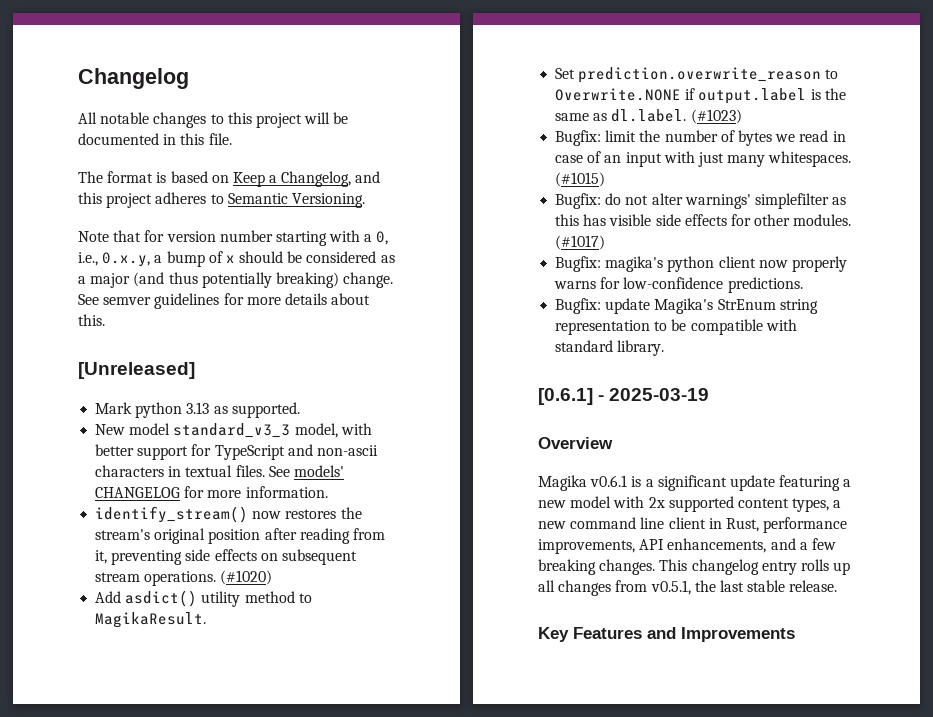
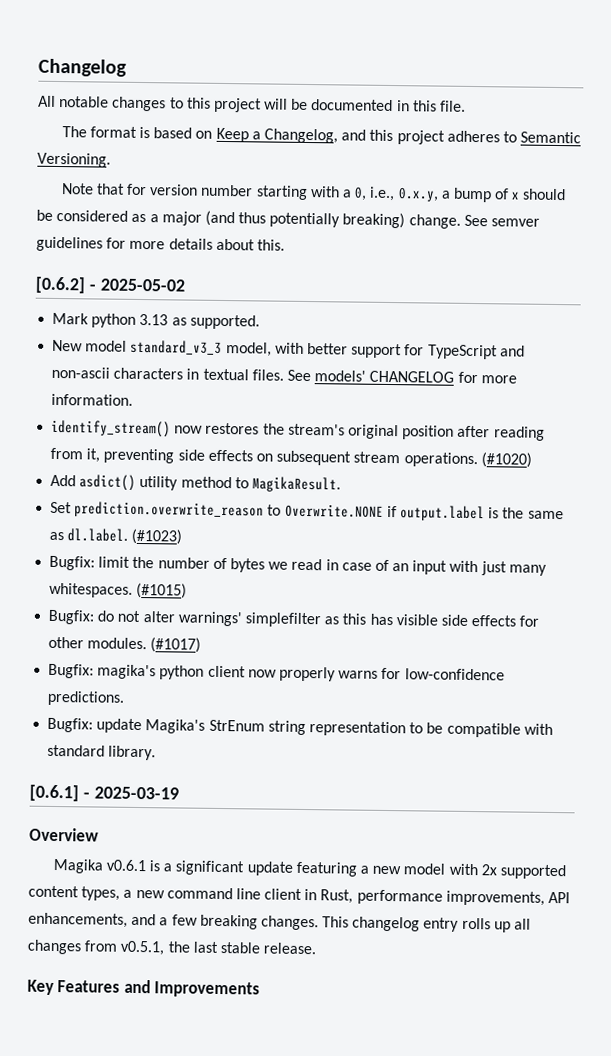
[78,362,195,379] [Unreleased] -> [35,276,185,294] [0.6.2] - 2025-05-02

